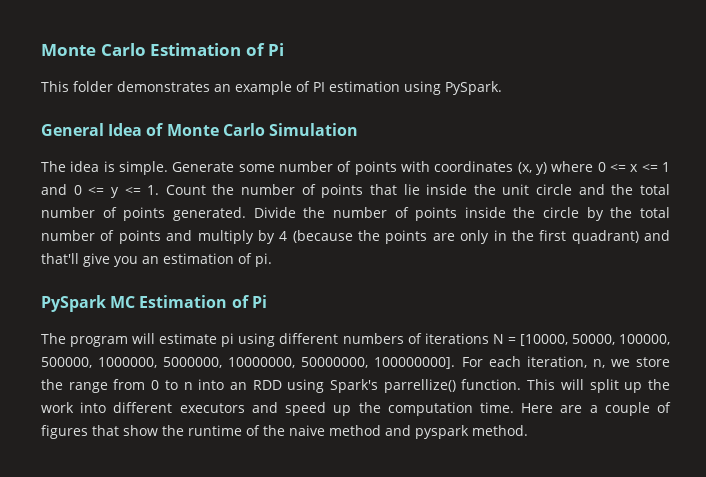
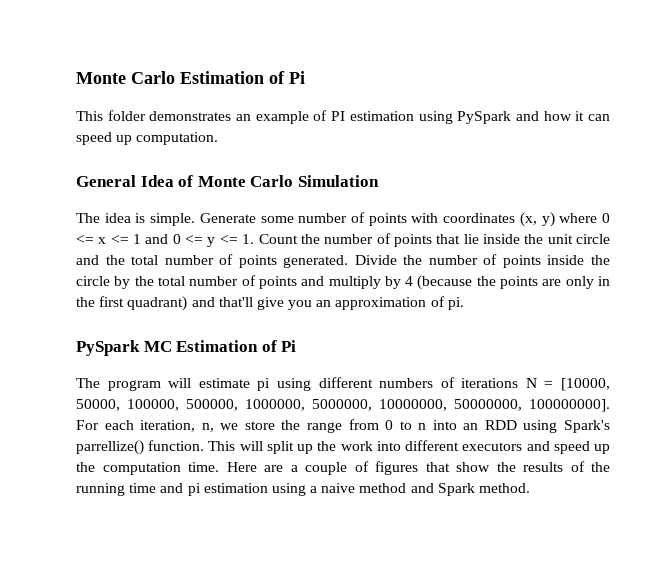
[445,81,502,95] PySpark. -> [457,111,610,124] [76,132,219,145] PySpark and how it can speed up computation.
[163,253,234,264] estimation -> [335,297,427,310] approximation
[188,425,242,436] runtime -> [523,462,563,472] results
(285, 430) none -> [76,483,318,496] running time and pi estimation using a
[415,425,469,439] pyspark -> [437,483,475,496] Spark

